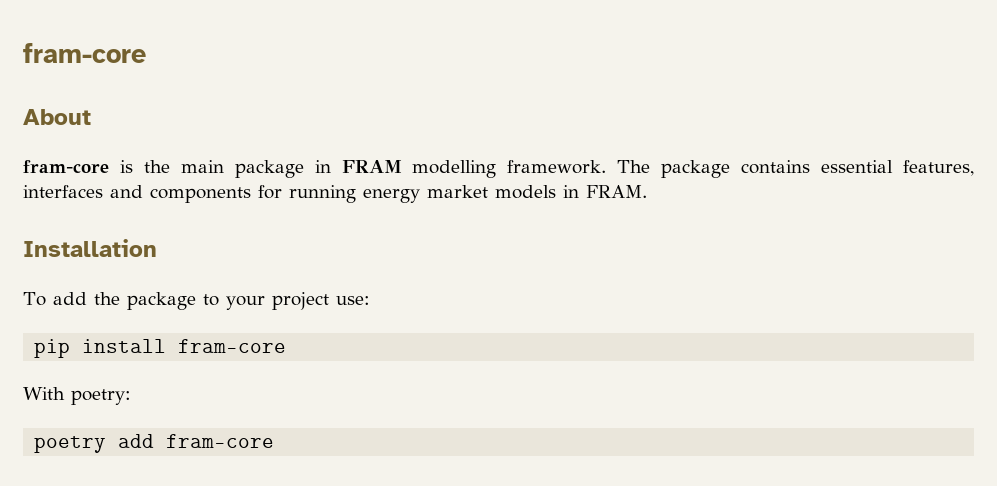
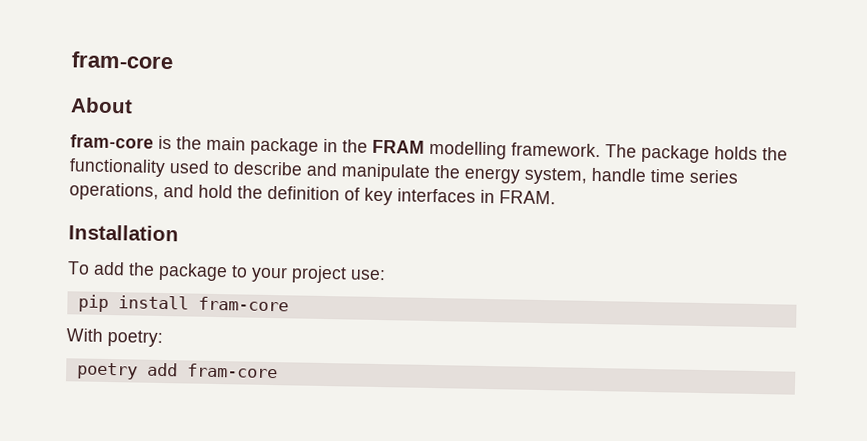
(331, 166) none -> [342,139,368,153] the
[741,160,974,176] [23,185,556,203] contains essential features, interfaces and components for running energy market models -> [714,146,788,161] [69,158,738,185] [69,182,476,206] holds the functionality used to describe and manipulate the energy system, handle time series operations, and hold the definition of key interfaces

